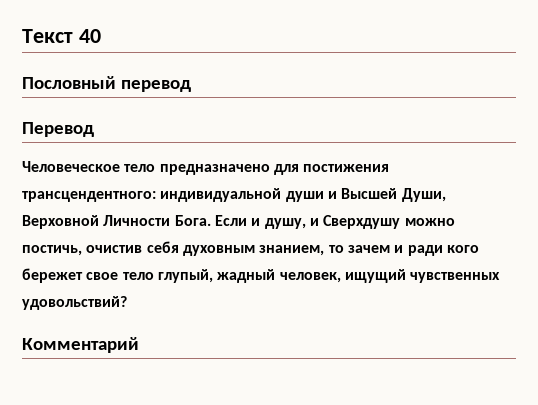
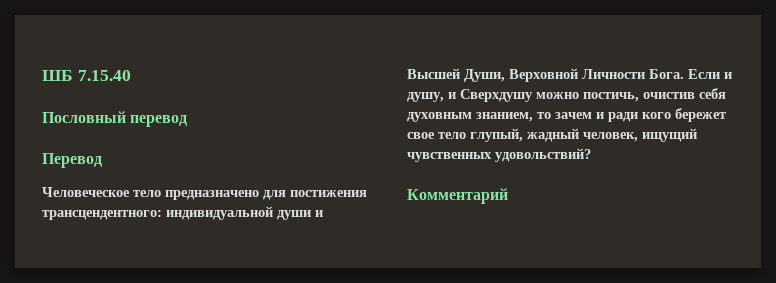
[22,29,101,43] Текст 40 -> [42,70,131,81] ШБ 7.15.40

